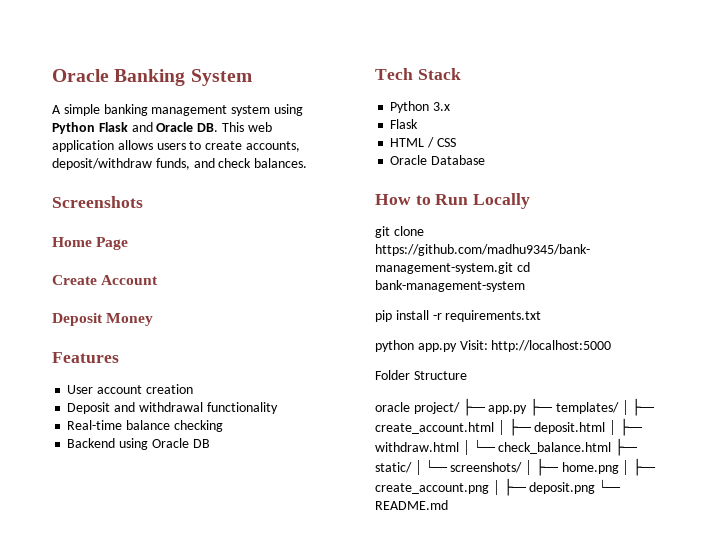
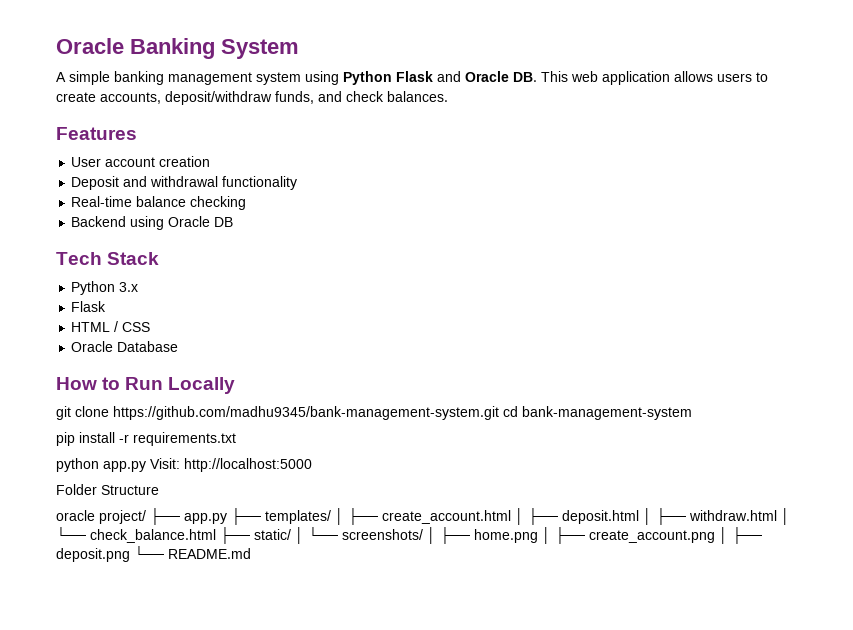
[52,196,143,208] [52,237,129,250] [52,275,159,285] [52,313,154,326] // Screenshots // Home Page // Create Account // Deposit Money -> (448, 96) none

